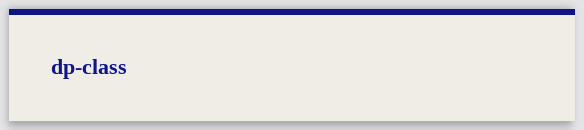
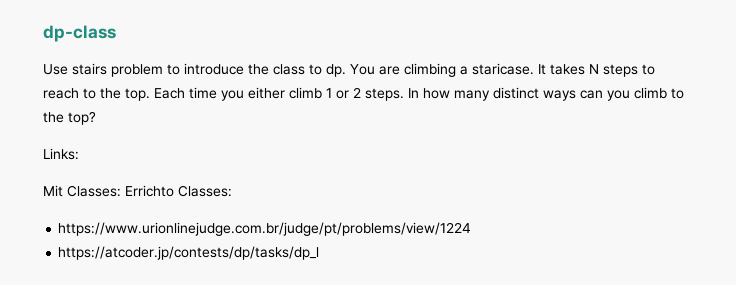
(127, 69) none -> [43,63,655,77] [43,87,684,101] [43,111,96,125] [43,148,79,160] [43,185,232,197] [58,222,472,236] [58,246,320,260] // Use stairs problem to introduce the class to dp. You are climbing a staricase. It takes N steps to reach to the top. Each time you either climb 1 or 2 steps. In how many distinct ways can you climb to the top? // Links: // Mit Classes: Errichto Classes: // https://www.urionlinejudge.com.br/judge/pt/problems/view/1224 // https://atcoder.jp/contests/dp/tasks/dp_l

